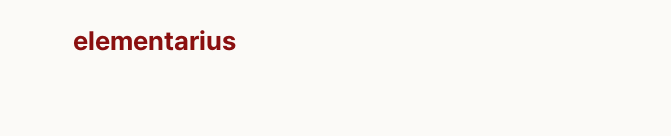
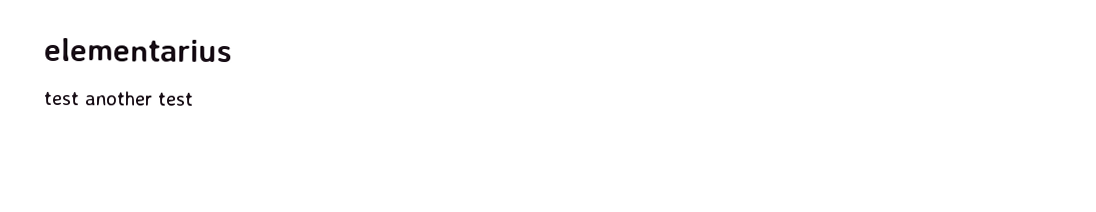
(236, 40) none -> [43,91,194,106] // test another test

